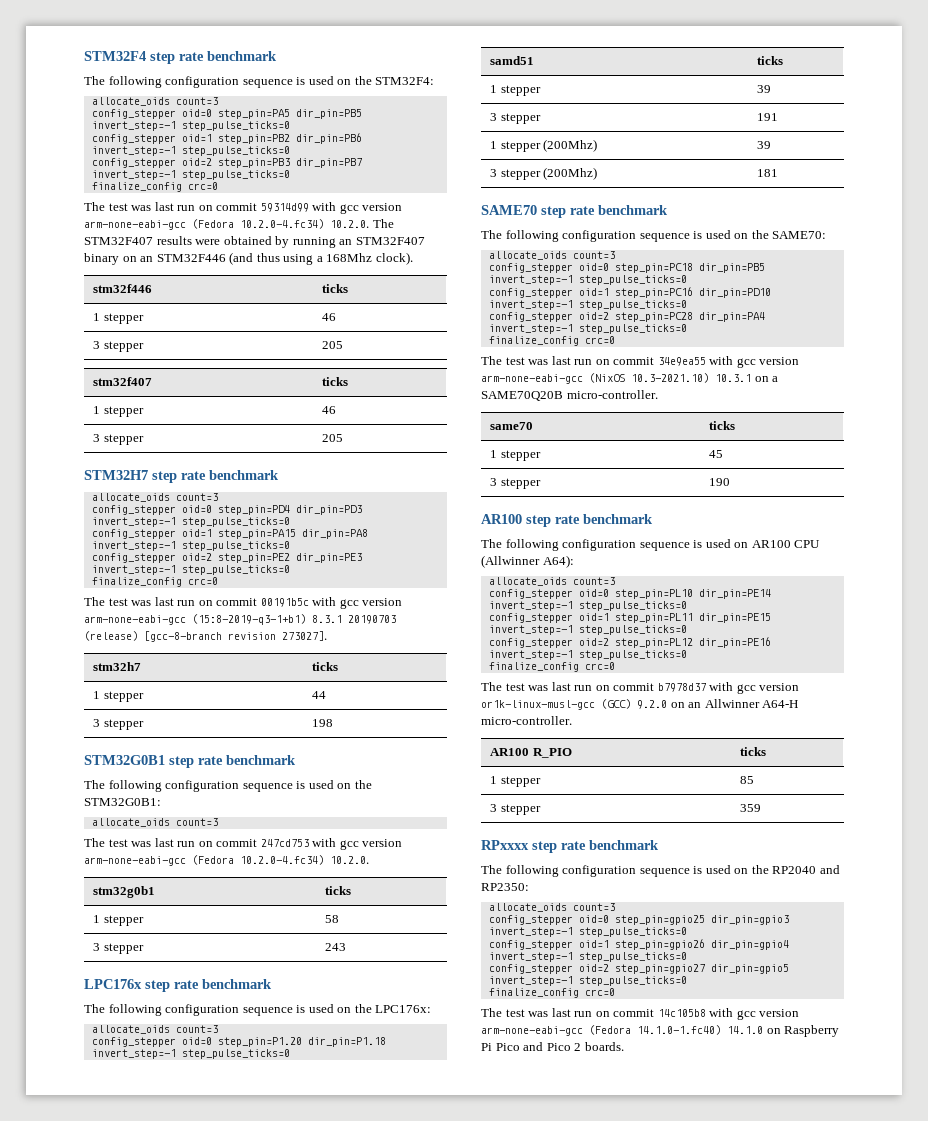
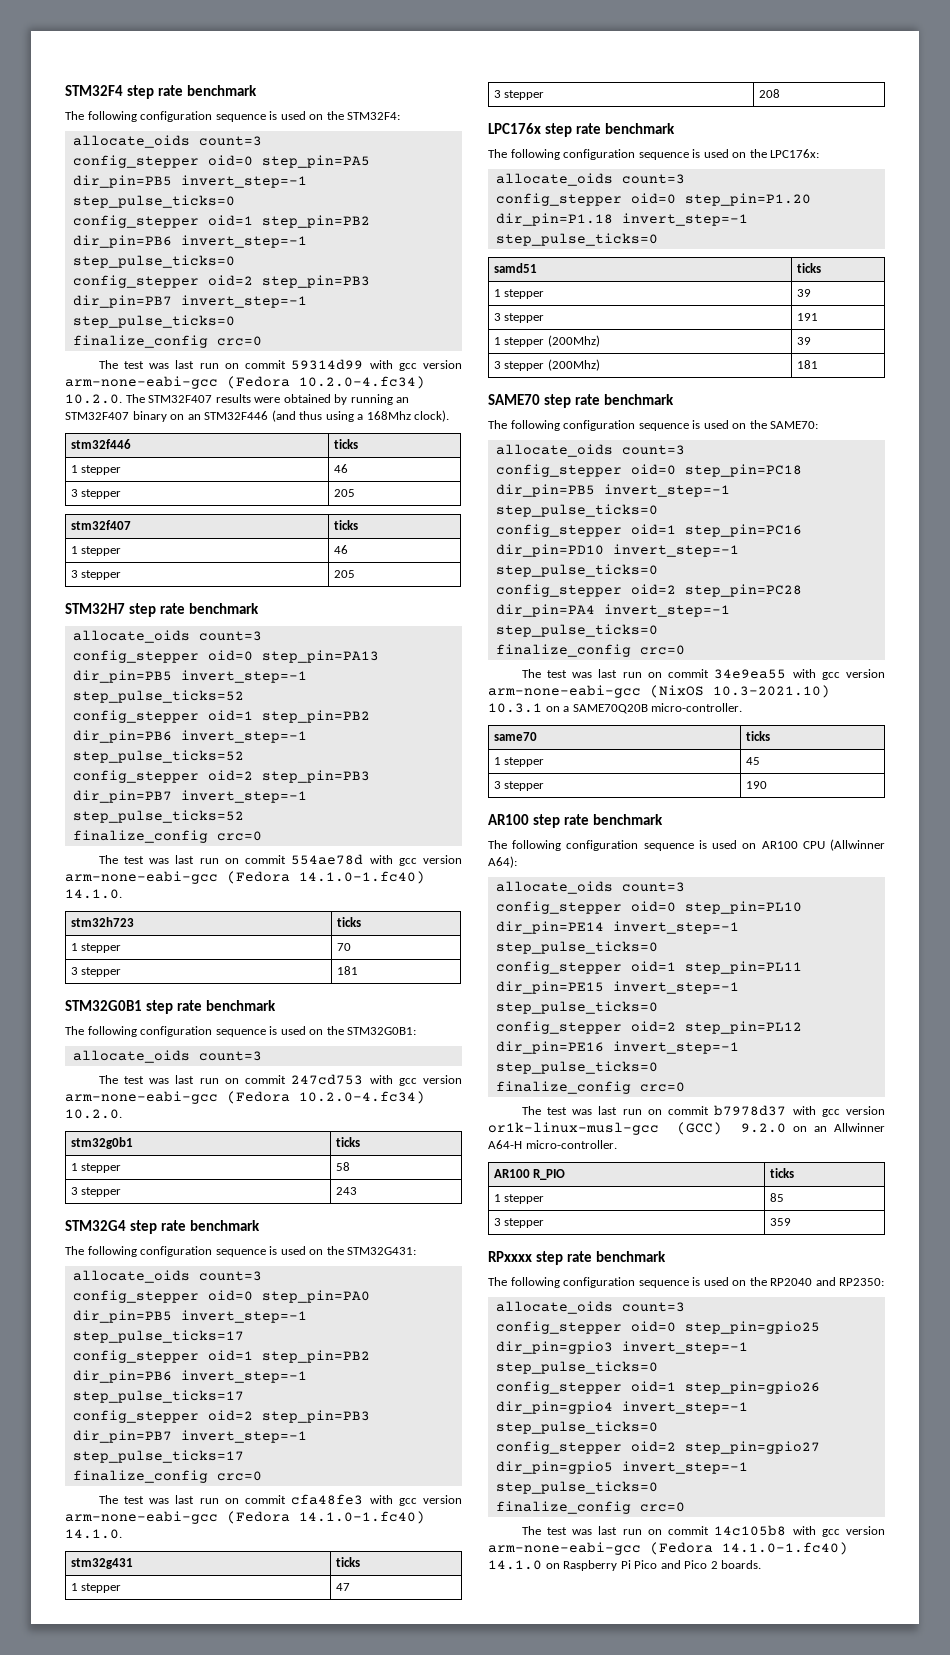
[217,505,362,515] [91,517,290,527] [91,529,368,539] [91,541,290,551] [91,553,362,563] [91,565,290,575] [91,577,218,587] [84,597,403,609] [84,614,396,625] [84,631,327,642] [93,662,142,671] [312,662,339,671] [93,691,144,702] [312,691,327,699] [93,719,144,730] [312,719,334,727] step_pin=PD4 dir_pin=PD3 invert_step=-1 step_pulse_ticks=0 // config_stepper oid=1 step_pin=PA15 dir_pin=PA8 invert_step=-1 step_pulse_ticks=0 // config_stepper oid=2 step_pin=PE2 dir_pin=PE3 invert_step=-1 step_pulse_ticks=0 // finalize_config crc=0 // The test was last run on commit 00191b5c with gcc version arm-none-eabi-gcc (15:8-2019-q3-1+b1) 8.3.1 20190703 (release) [gcc-8-branch revision 273027]. // stm32h7 | ticks // 1 stepper | 44 // 3 stepper | 198 -> [261,650,379,663] [72,670,307,683] [72,690,244,703] [72,710,370,723] [72,730,307,743] [72,750,244,763] [72,770,370,783] [72,790,307,803] [72,810,244,823] [72,830,262,843] [98,854,462,866] [65,871,425,884] [65,889,122,899] [70,917,134,927] [336,917,361,927] [70,943,122,953] [336,943,351,951] [70,967,122,977] [336,966,358,975] step_pin=PA13 dir_pin=PB5 invert_step=-1 step_pulse_ticks=52 // config_stepper oid=1 step_pin=PB2 dir_pin=PB6 invert_step=-1 step_pulse_ticks=52 // config_stepper oid=2 step_pin=PB3 dir_pin=PB7 invert_step=-1 step_pulse_ticks=52 // finalize_config crc=0 // The test was last run on commit 554ae78d with gcc version arm-none-eabi-gcc (Fedora 14.1.0-1.fc40) 14.1.0. // stm32h723 | ticks // 1 stepper | 70 // 3 stepper | 181
(347, 947) none -> [65,1220,260,1234] [65,1246,417,1257] [72,1270,262,1283] [72,1290,370,1303] [72,1310,307,1323] [72,1330,244,1343] [72,1350,370,1363] [72,1370,307,1383] [72,1390,244,1403] [72,1410,370,1423] [72,1430,307,1443] [72,1450,244,1463] [72,1470,262,1483] [98,1494,462,1506] [65,1511,425,1524] [65,1529,122,1539] [70,1558,133,1569] [335,1557,360,1567] [70,1583,122,1593] [335,1583,350,1591] [493,90,545,100] [758,89,780,98] // STM32G4 step rate benchmark // The following configuration sequence is used on the STM32G431: // allocate_oids count=3 // config_stepper oid=0 step_pin=PA0 dir_pin=PB5 invert_step=-1 step_pulse_ticks=17 // config_stepper oid=1 step_pin=PB2 dir_pin=PB6 invert_step=-1 step_pulse_ticks=17 // config_stepper oid=2 step_pin=PB3 dir_pin=PB7 invert_step=-1 step_pulse_ticks=17 // finalize_config crc=0 // The test was last run on commit cfa48fe3 with gcc version arm-none-eabi-gcc (Fedora 14.1.0-1.fc40) 14.1.0. // stm32g431 | ticks // 1 stepper | 47 // 3 stepper | 208

